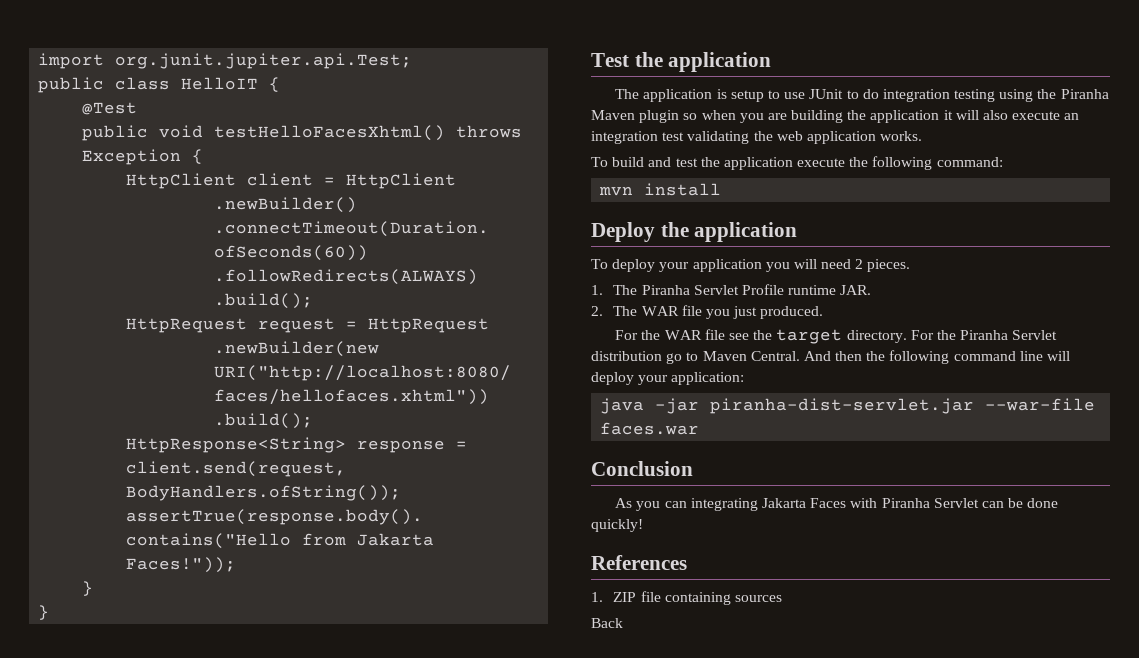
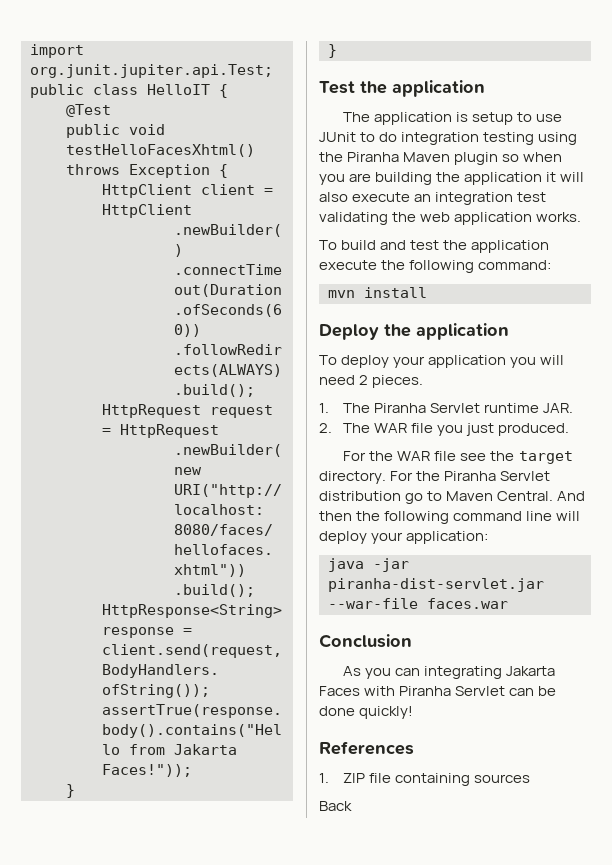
[742,284,785,295] Profile -> (481, 408) none

